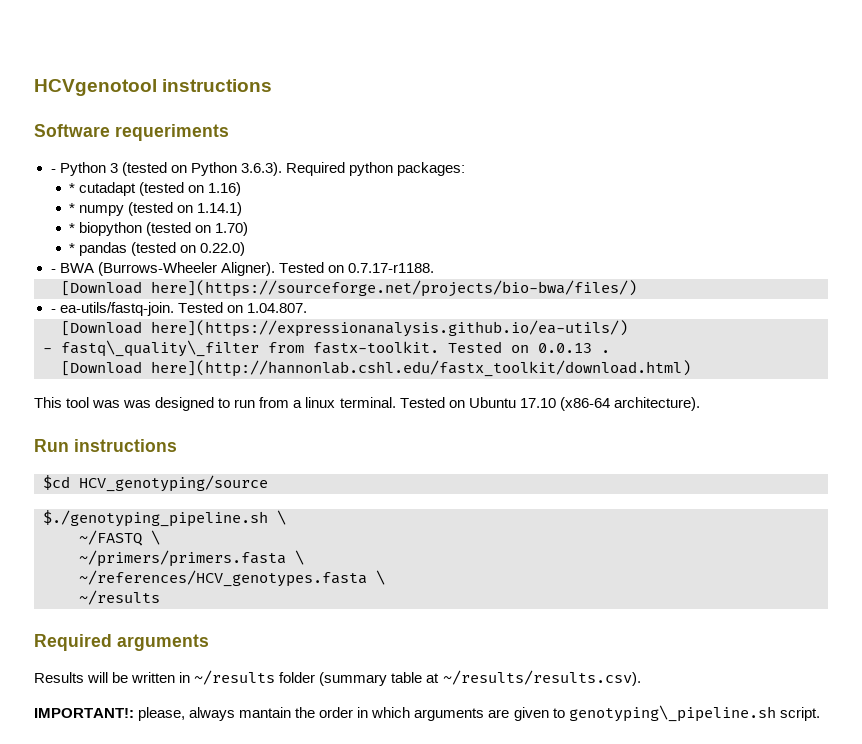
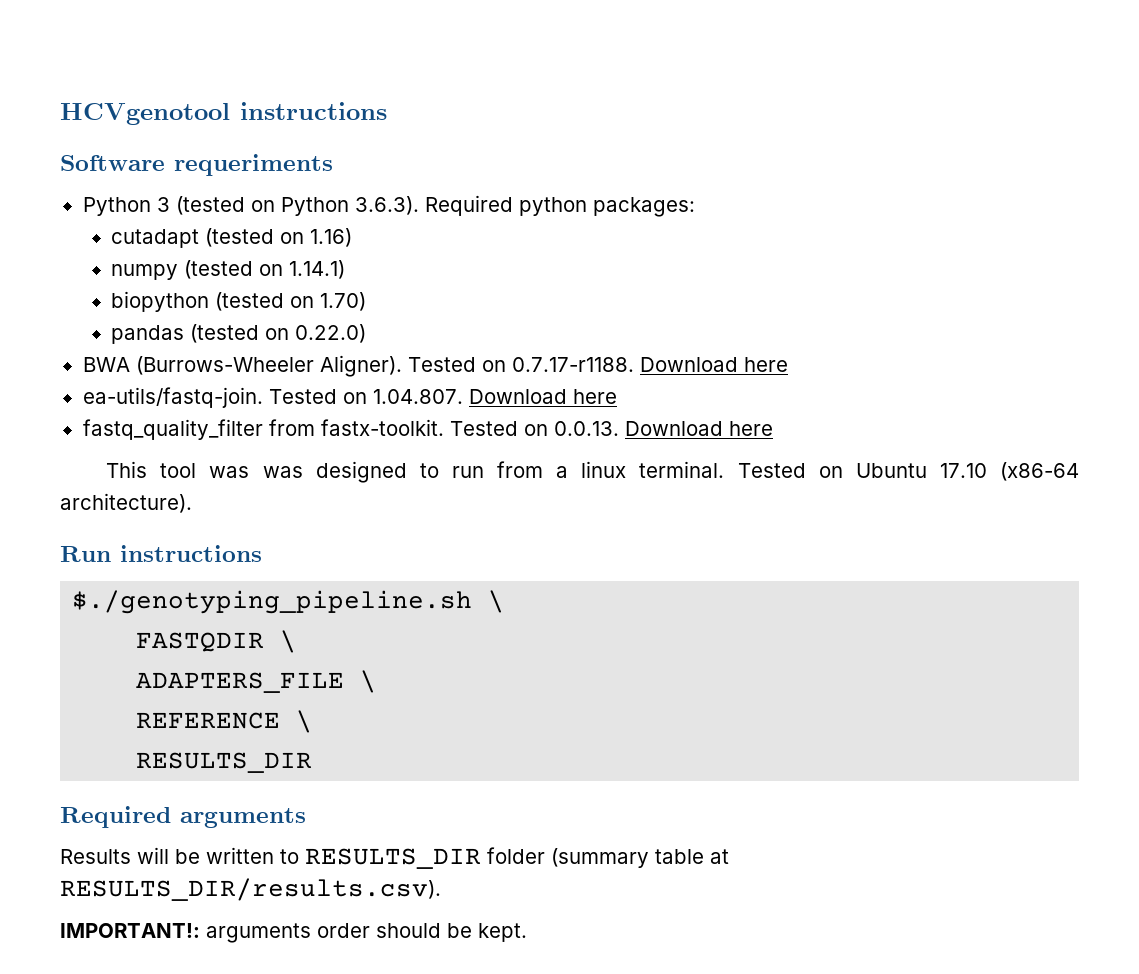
[50,169,56,173] - -> (333, 165) none
[69,183,76,193] * -> (695, 207) none
[69,203,76,213] * -> (353, 237) none
[69,223,76,233] * -> (346, 269) none
[69,243,76,253] * -> (367, 301) none
[50,269,56,273] - -> (367, 333) none
[61,280,637,297] [50,309,56,313] // [Download here](https://sourceforge.net/projects/bio-bwa/files/) // - -> [639,357,788,372] Download here //
[61,320,628,337] [43,340,610,357] [61,360,691,377] // [Download here](https://expressionanalysis.github.io/ea-utils/) // - fastq\_quality\_filter from fastx-toolkit. Tested on 0.0.13 . // [Download here](http://hannonlab.cshl.edu/fastx_toolkit/download.html) -> [468,389,617,404] [82,419,773,440] Download here // fastq_quality_filter from fastx-toolkit. Tested on 0.0.13. Download here
[43,475,268,492] // $cd HCV_genotyping/source -> (262, 553) none
[79,530,160,546] [79,550,304,567] [79,570,385,587] [79,590,160,605] ~/FASTQ \ // ~/primers/primers.fasta \ // ~/references/HCV_genotypes.fasta \ // ~/results -> [136,630,297,653] [136,670,377,693] [136,710,313,733] [136,752,313,773] FASTQDIR \ // ADAPTERS_FILE \ // REFERENCE \ // RESULTS_DIR
[179,670,276,685] in ~/results -> [280,848,481,869] to RESULTS_DIR
[442,670,641,686] ~/results/results.csv). -> [60,878,441,901] RESULTS_DIR/results.csv).
[138,705,820,722] please, always mantain the order in which arguments are given to genotyping\_pipeline.sh script. -> [206,923,527,943] arguments order should be kept.

